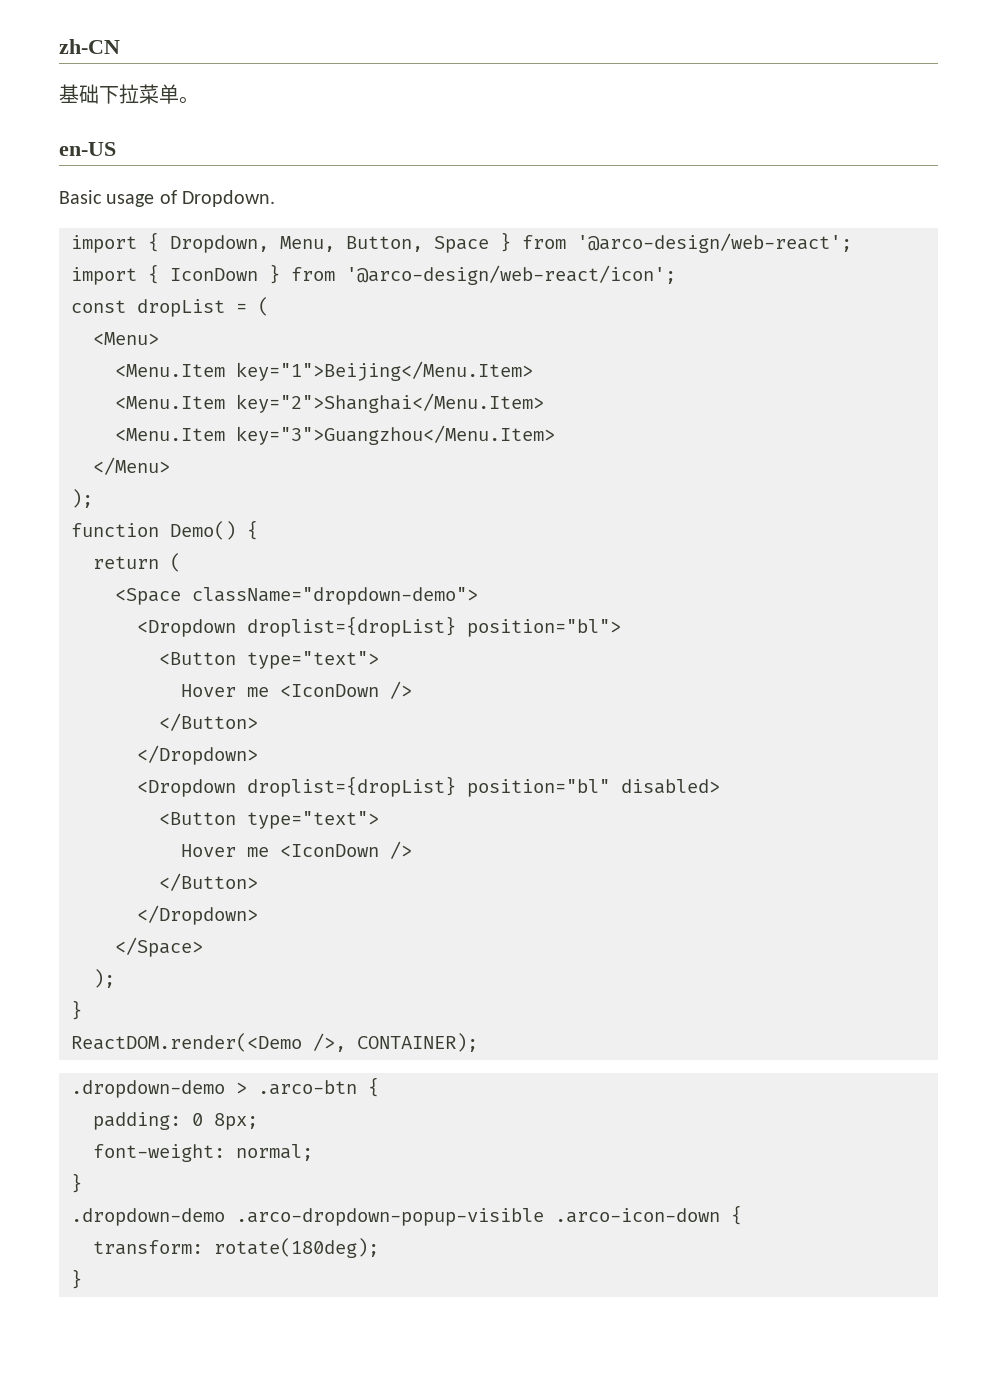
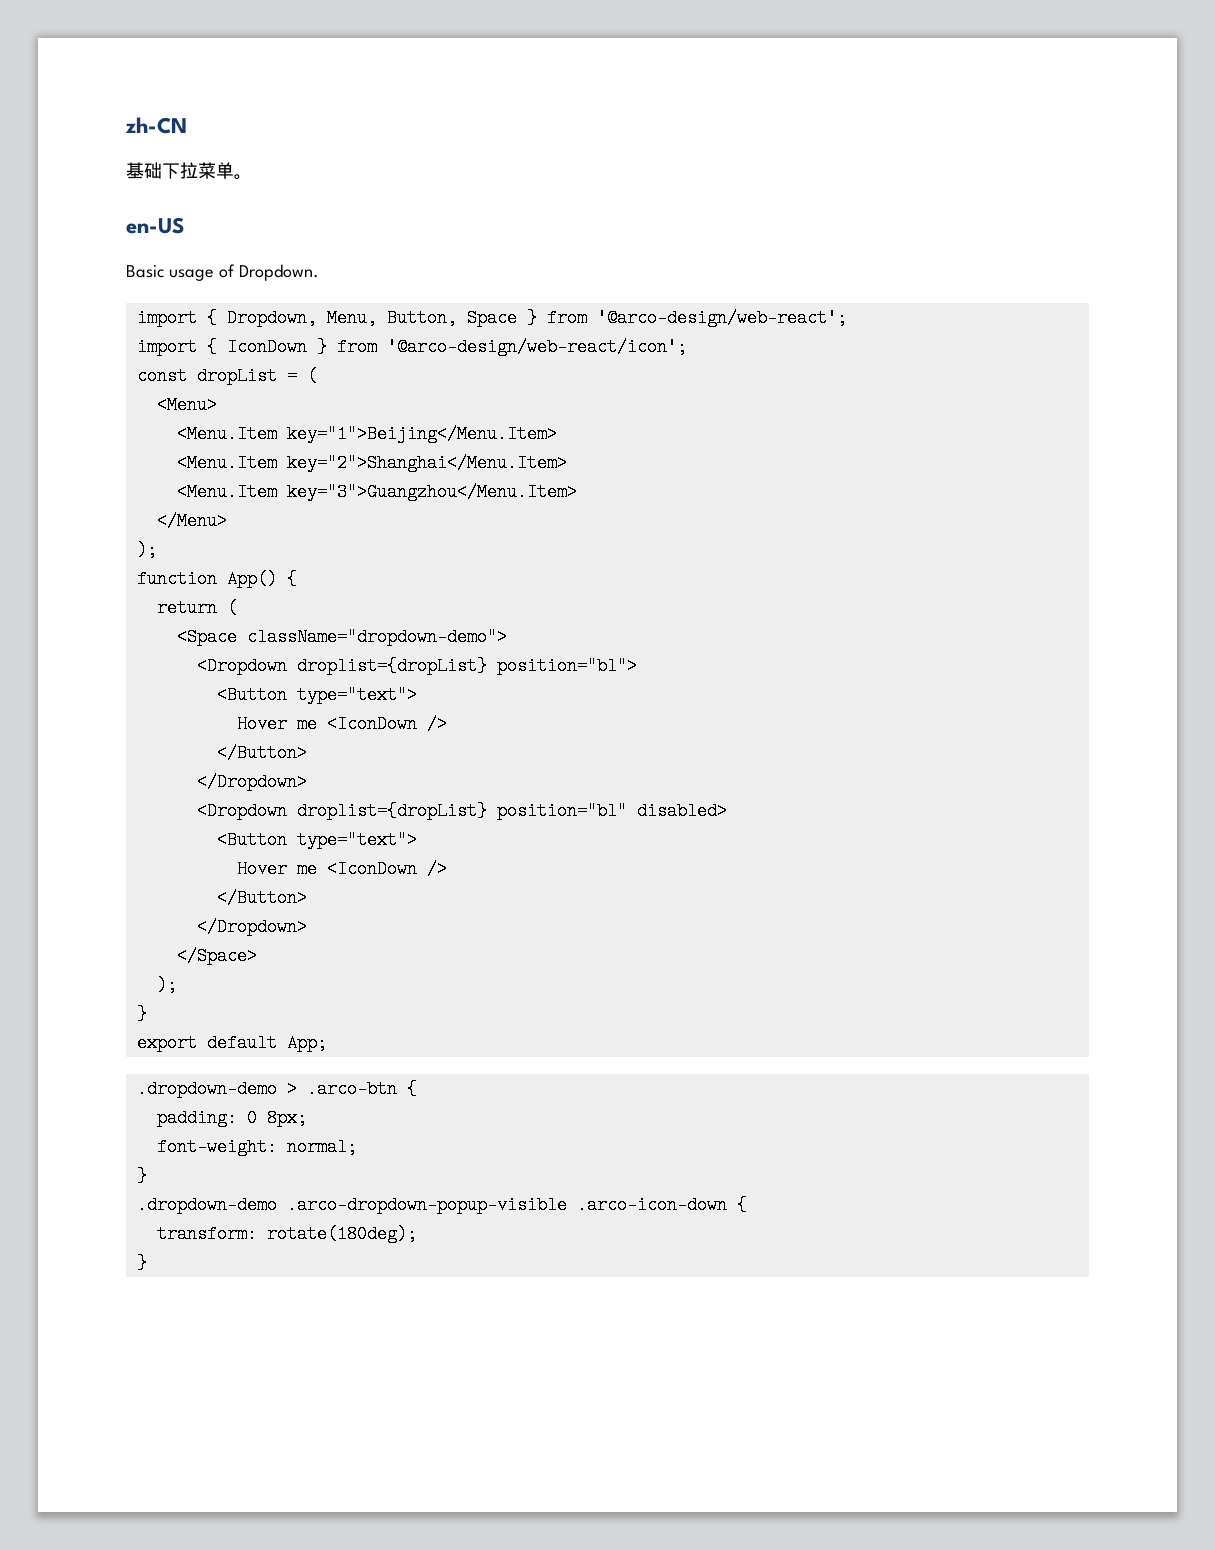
[170,521,236,540] Demo() -> [226,570,277,588] App()
[71,1033,478,1052] ReactDOM.render(<Demo />, CONTAINER); -> [136,1034,327,1052] export default App;

